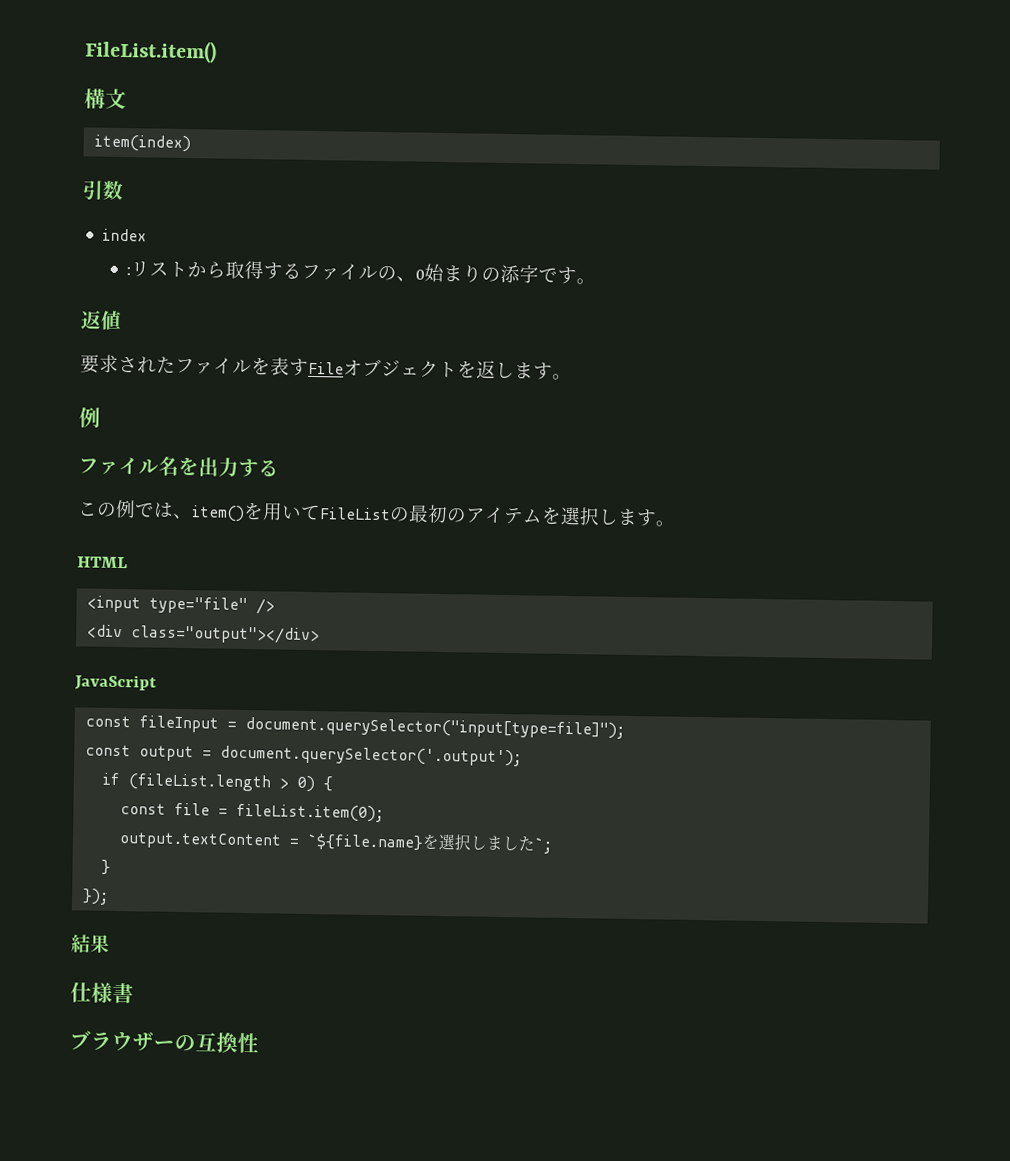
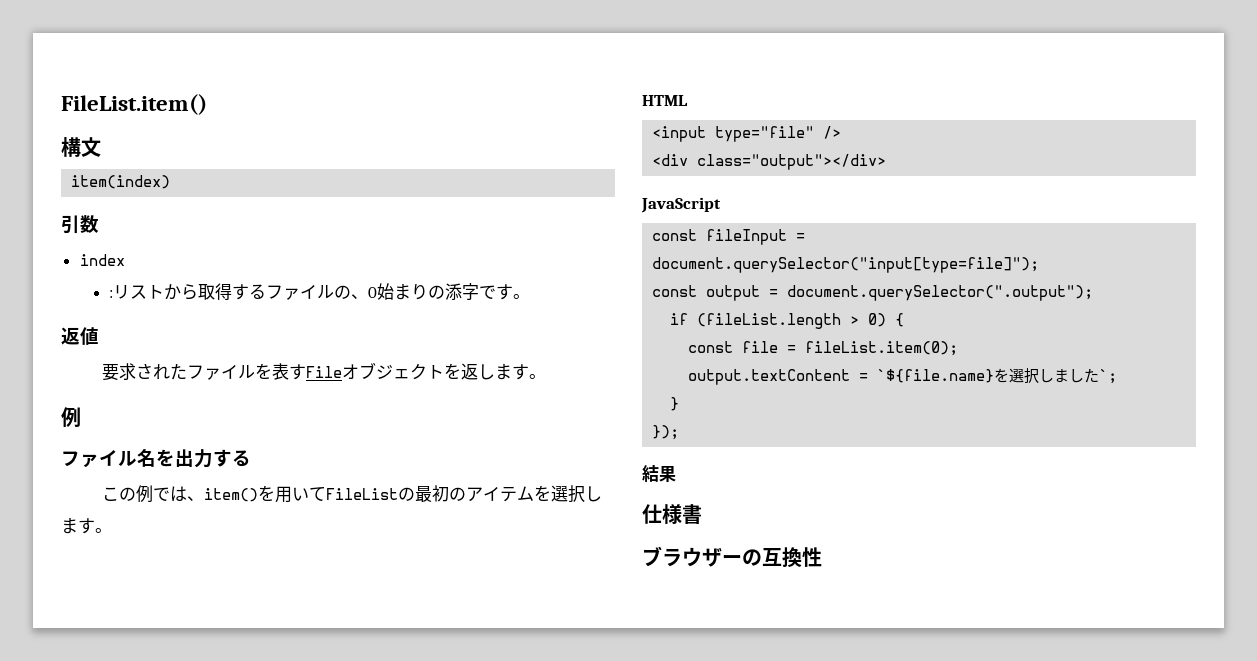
[220,745,523,767] document.querySelector('.output'); -> [787,285,1094,301] document.querySelector(".output");

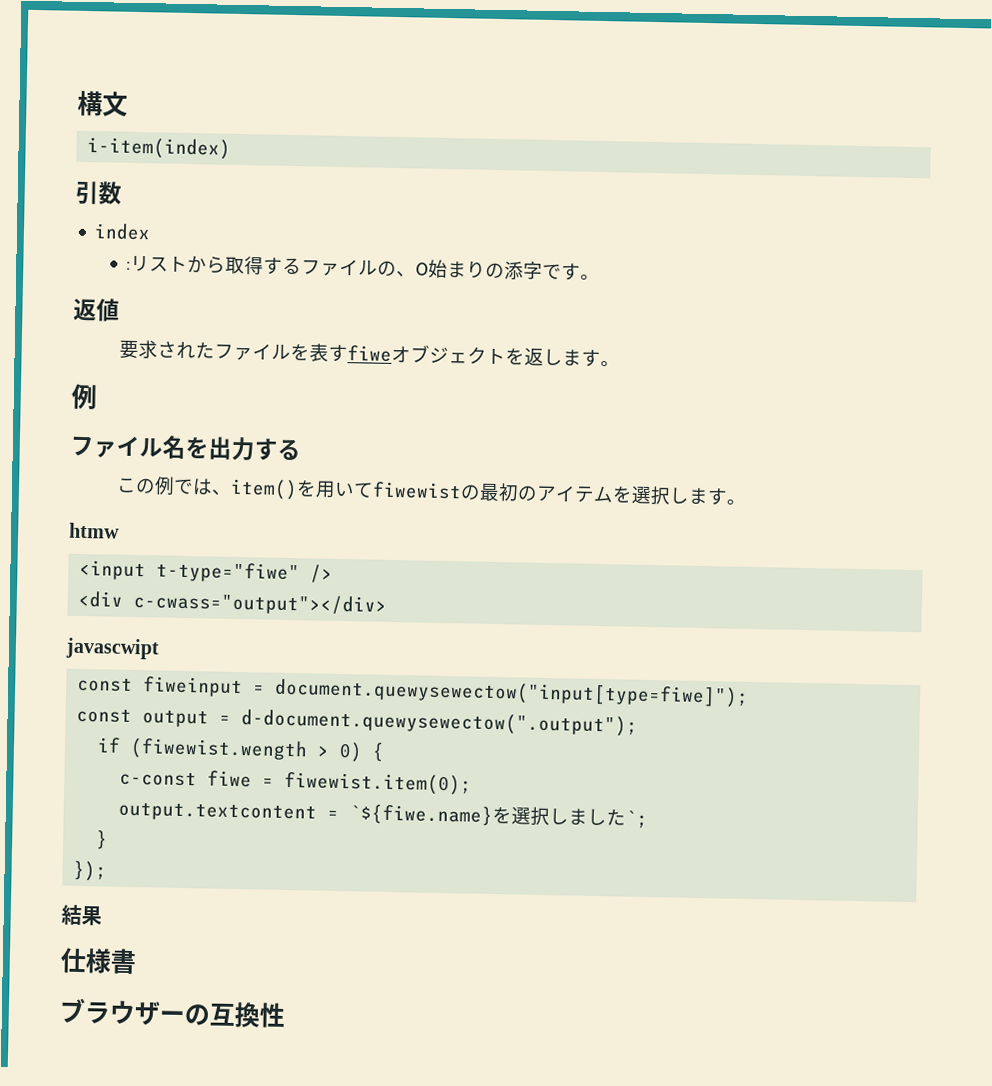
[61,94,207,115] FileList.item() // -> (77, 103) none
[71,175,171,189] item(index) -> [87,137,232,160] i-item(index)
[306,366,343,378] File -> [347,345,393,362] fiwe
[326,488,399,500] FileList -> [372,481,463,500] fiwewist
[642,95,688,106] HTML -> [69,522,120,539] htmw
[715,126,815,142] type="file" -> [156,561,301,584] t-type="fiwe"
[697,154,887,170] [641,197,721,213] [652,229,806,245] [652,257,1040,273] class="output"></div> // JavaScript // const fileInput = document.querySelector("input[type=file]"); -> [133,591,388,616] [65,637,160,660] [77,676,750,708] c-cwass="output"></div> // javascwipt // const fiweinput = document.quewysewectow("input[type=fiwe]");
[787,285,1094,301] document.querySelector(".output"); -> [241,709,639,737] d-document.quewysewectow(".output");
[697,313,842,329] (fileList.length -> [130,737,309,762] (fiwewist.wength
[688,341,959,356] [688,369,995,385] const file = fileList.item(0); // output.textContent = `${file.name} -> [119,770,473,796] [118,801,494,827] c-const fiwe = fiwewist.item(0); // output.textcontent = `${fiwe.name}

